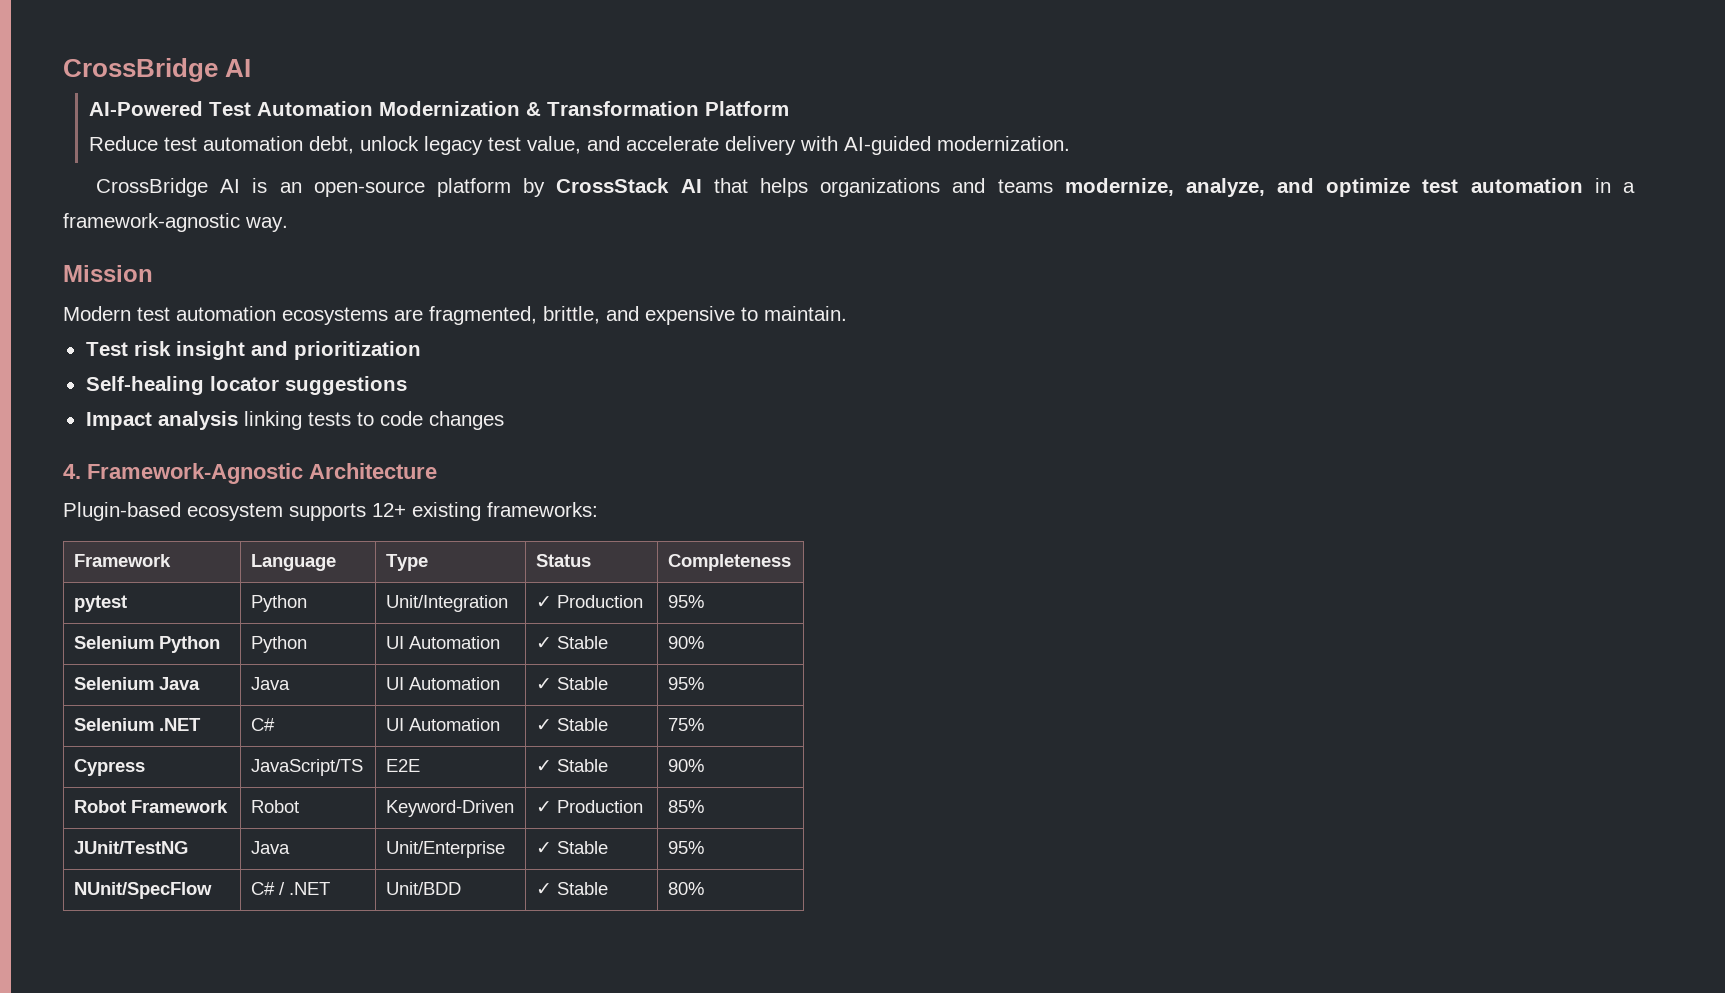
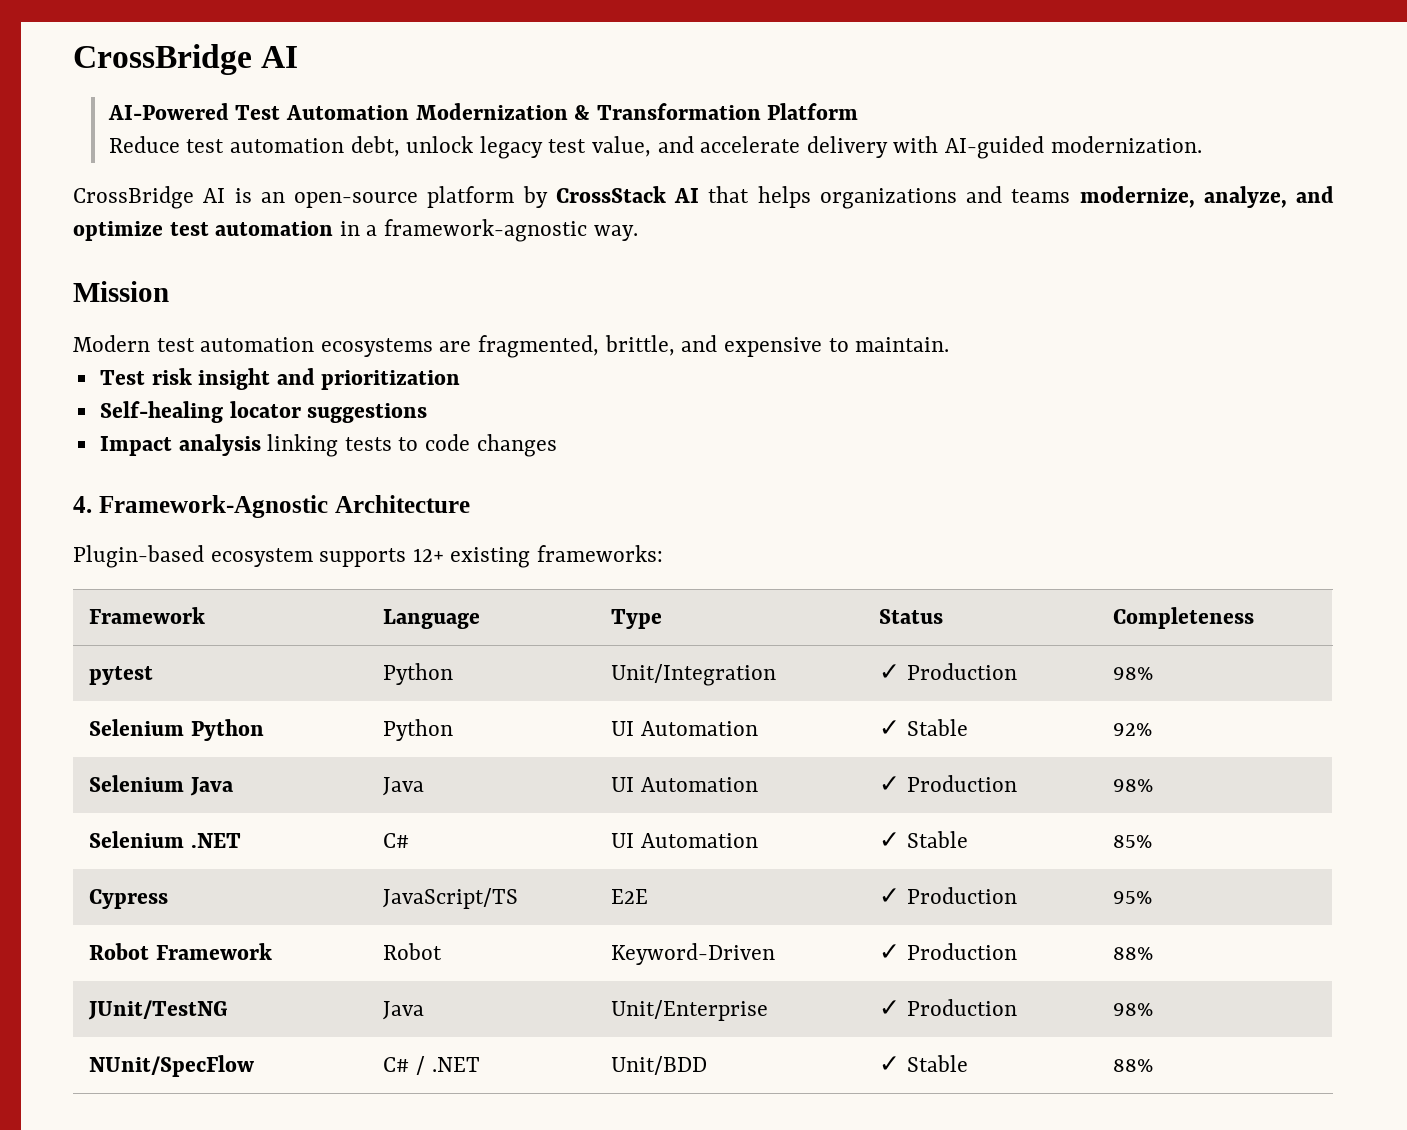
[667,595,704,608] 95% -> [1113,667,1154,680] 98%
[667,636,704,649] 90% -> [1113,723,1153,736] 92%
[556,677,608,690] [667,677,704,690] Stable | 95% -> [906,775,1017,792] [1113,779,1154,792] Production | 98%
[667,718,704,731] 75% -> [1113,835,1153,848] 85%
[556,759,608,772] [667,759,704,772] Stable | 90% -> [906,887,1017,904] [1113,891,1153,904] Production | 95%
[667,800,704,813] 85% -> [1113,947,1154,960] 88%
[556,841,608,854] [667,841,704,854] Stable | 95% -> [906,999,1017,1016] [1113,1003,1154,1016] Production | 98%
[667,882,704,895] 80% -> [1113,1059,1154,1072] 88%

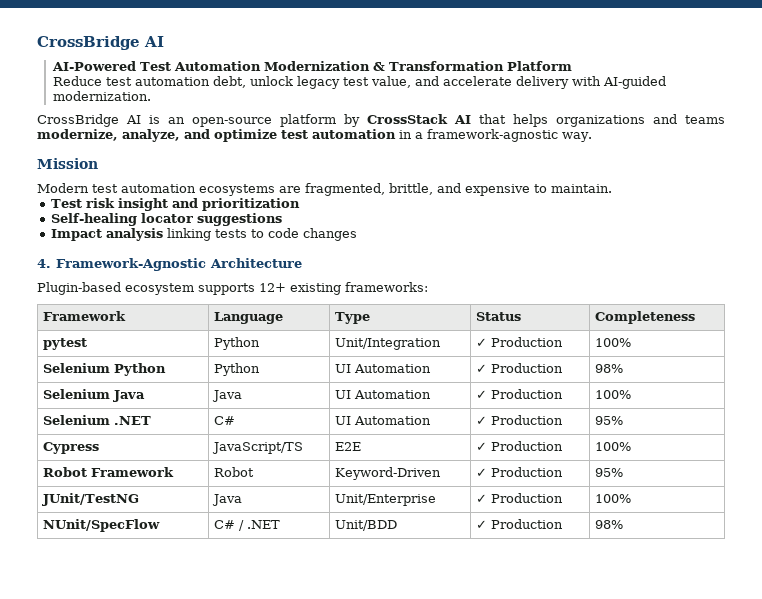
[1113,667,1154,680] 98% -> [595,338,632,347] 100%
[906,719,968,736] [1113,723,1153,736] Stable | 92% -> [491,363,564,373] [595,364,624,373] Production | 98%
[1113,779,1154,792] 98% -> [595,390,632,399] 100%
[906,831,968,848] [1113,835,1153,848] Stable | 85% -> [491,415,564,425] [595,416,624,425] Production | 95%
[1113,891,1153,904] 95% -> [595,442,632,451] 100%
[1113,947,1154,960] 88% -> [595,468,624,477] 95%
[1113,1003,1154,1016] 98% -> [595,494,632,503] 100%
[906,1055,968,1072] [1113,1059,1154,1072] Stable | 88% -> [491,519,564,529] [595,520,624,529] Production | 98%

